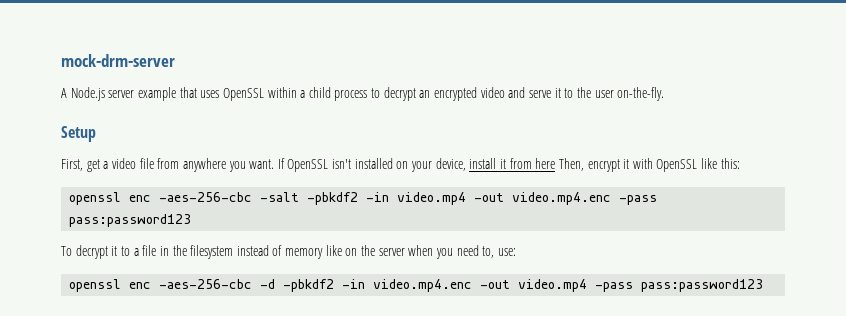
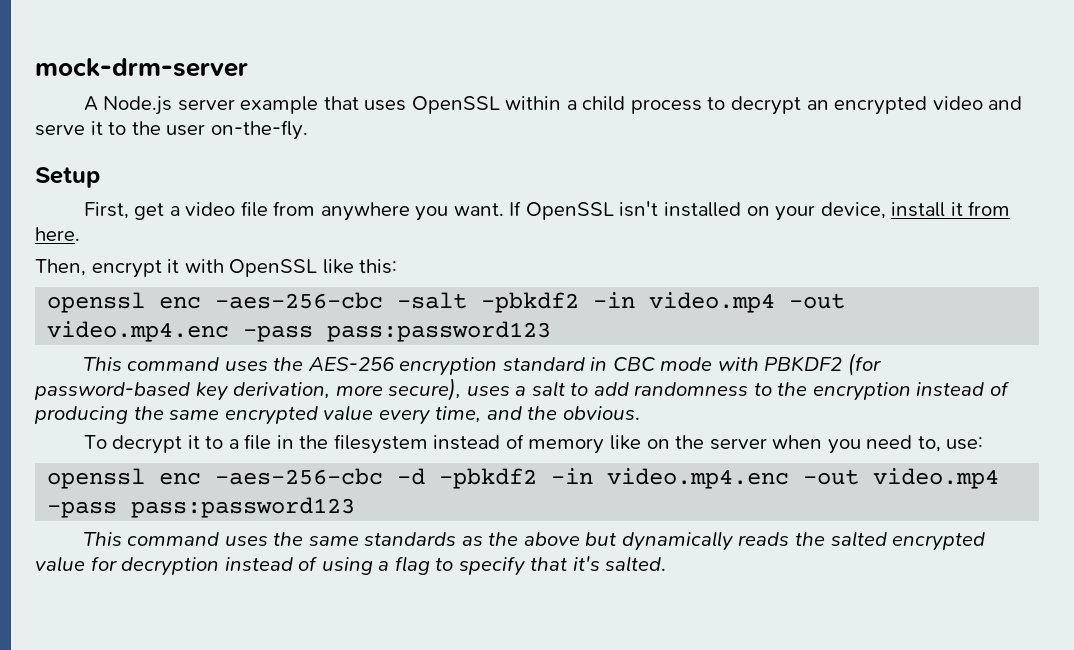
[535,158,556,169] here -> [35,227,80,241] here. //
(192, 220) none -> [83,353,881,376] [34,378,1010,401] [34,405,640,425] // This command uses the AES-256 encryption standard in CBC mode with PBKDF2 (for password-based key derivation, more secure), uses a salt to add randomness to the encryption instead of producing the same encrypted value every time, and the obvious.
(764, 285) none -> [83,531,986,551] [35,556,667,576] // This command uses the same standards as the above but dynamically reads the salted encrypted value for decryption instead of using a flag to specify that it's salted.

